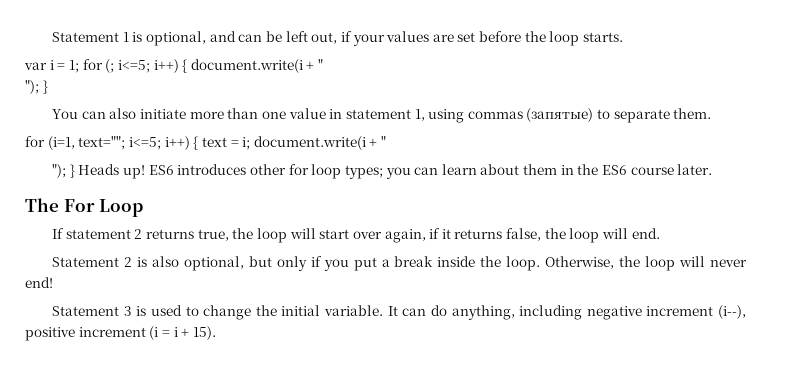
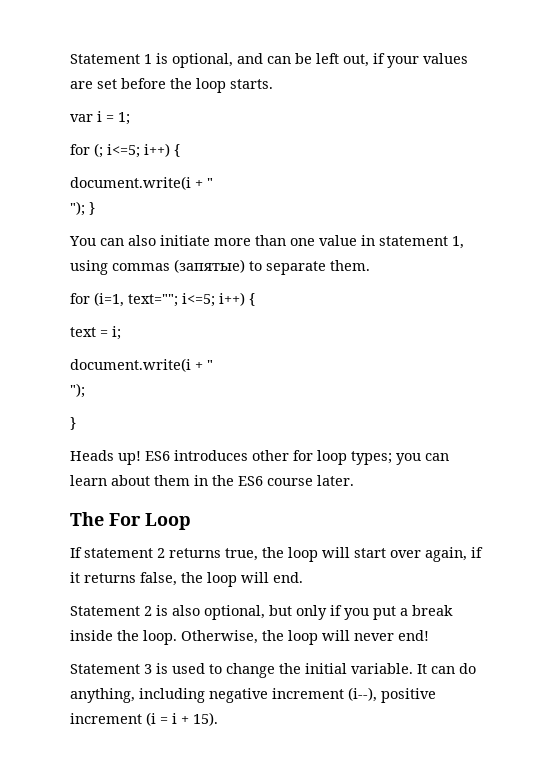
(79, 66) none -> (130, 118) //
(188, 66) none -> (180, 150) //
(199, 143) none -> (255, 299) //
[253,136,387,150] [52,164,75,178] document.write(i + " // "); } -> [70,358,213,372] [70,383,85,398] [70,417,76,430] // document.write(i + " // "); // } //

